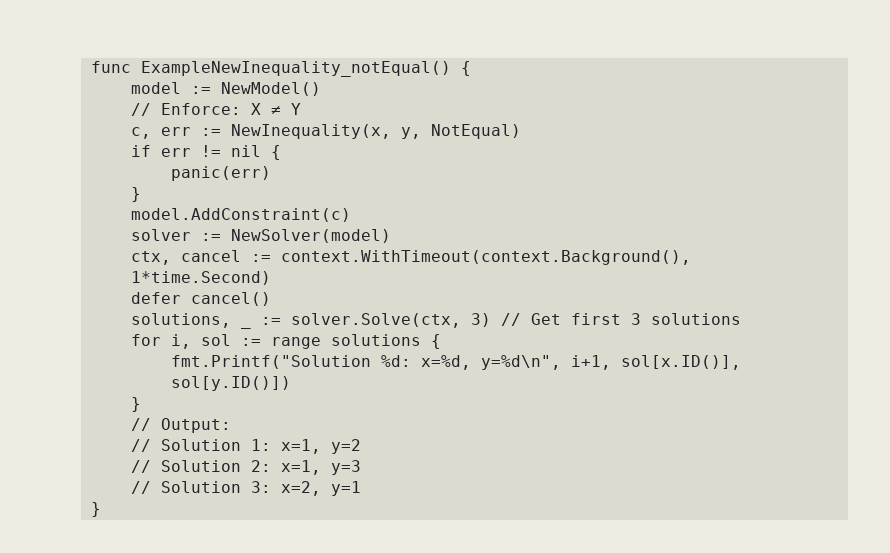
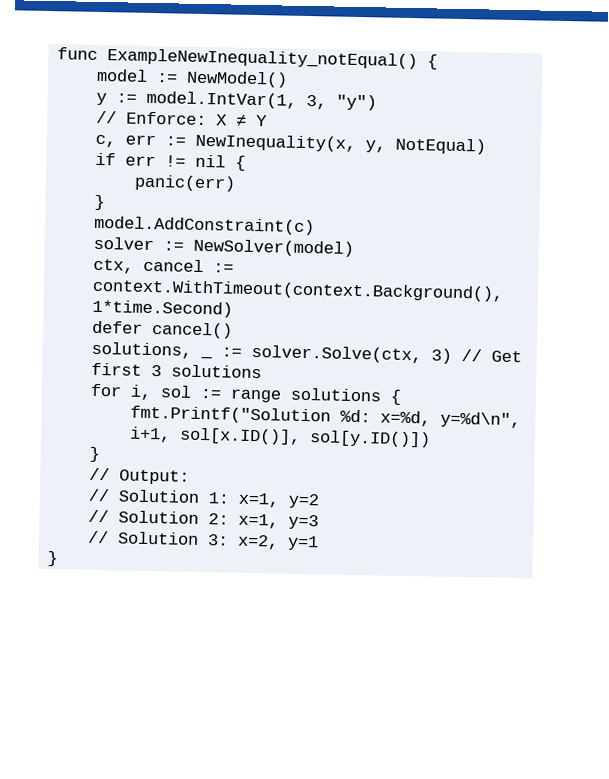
(321, 89) none -> [96,90,378,111] // y := model.IntVar(1, 3, "y")

